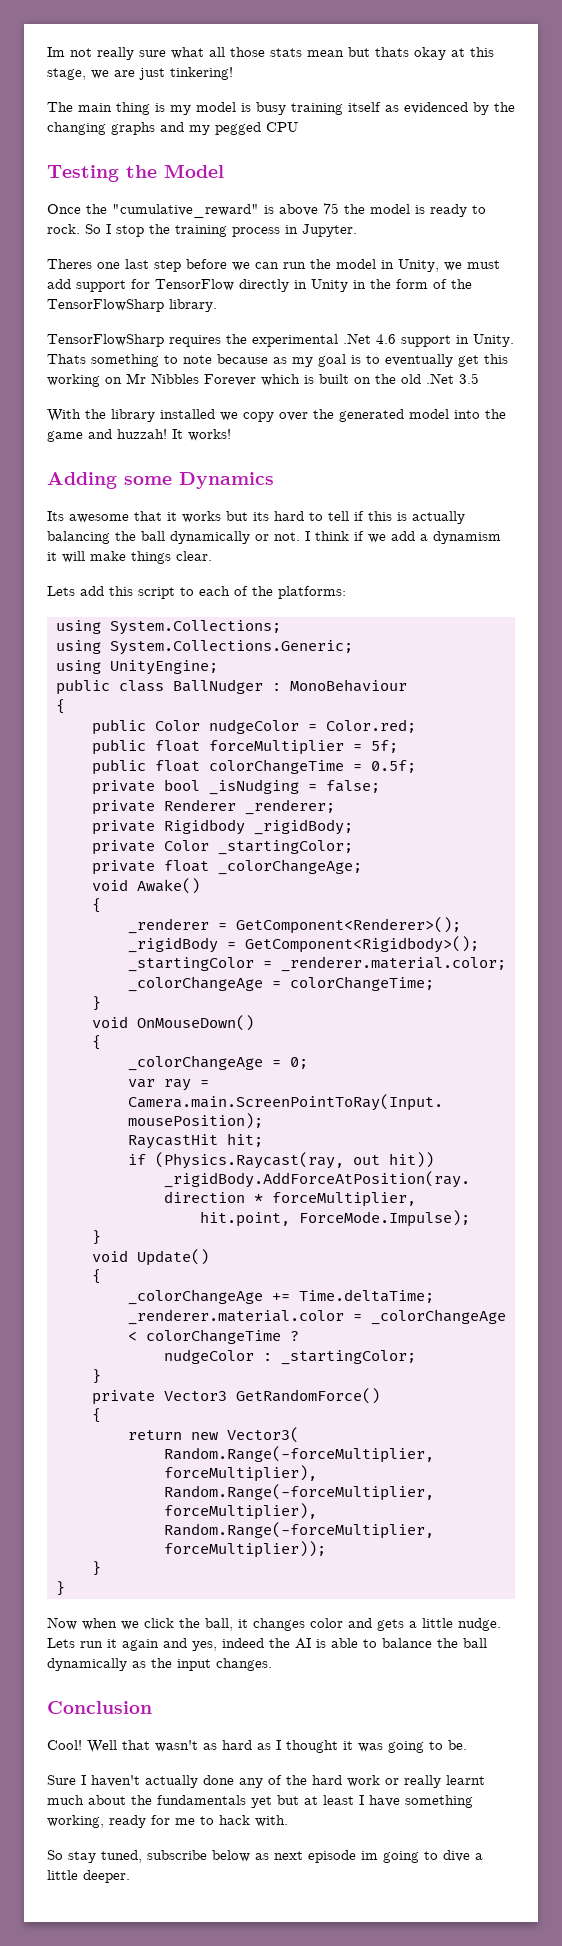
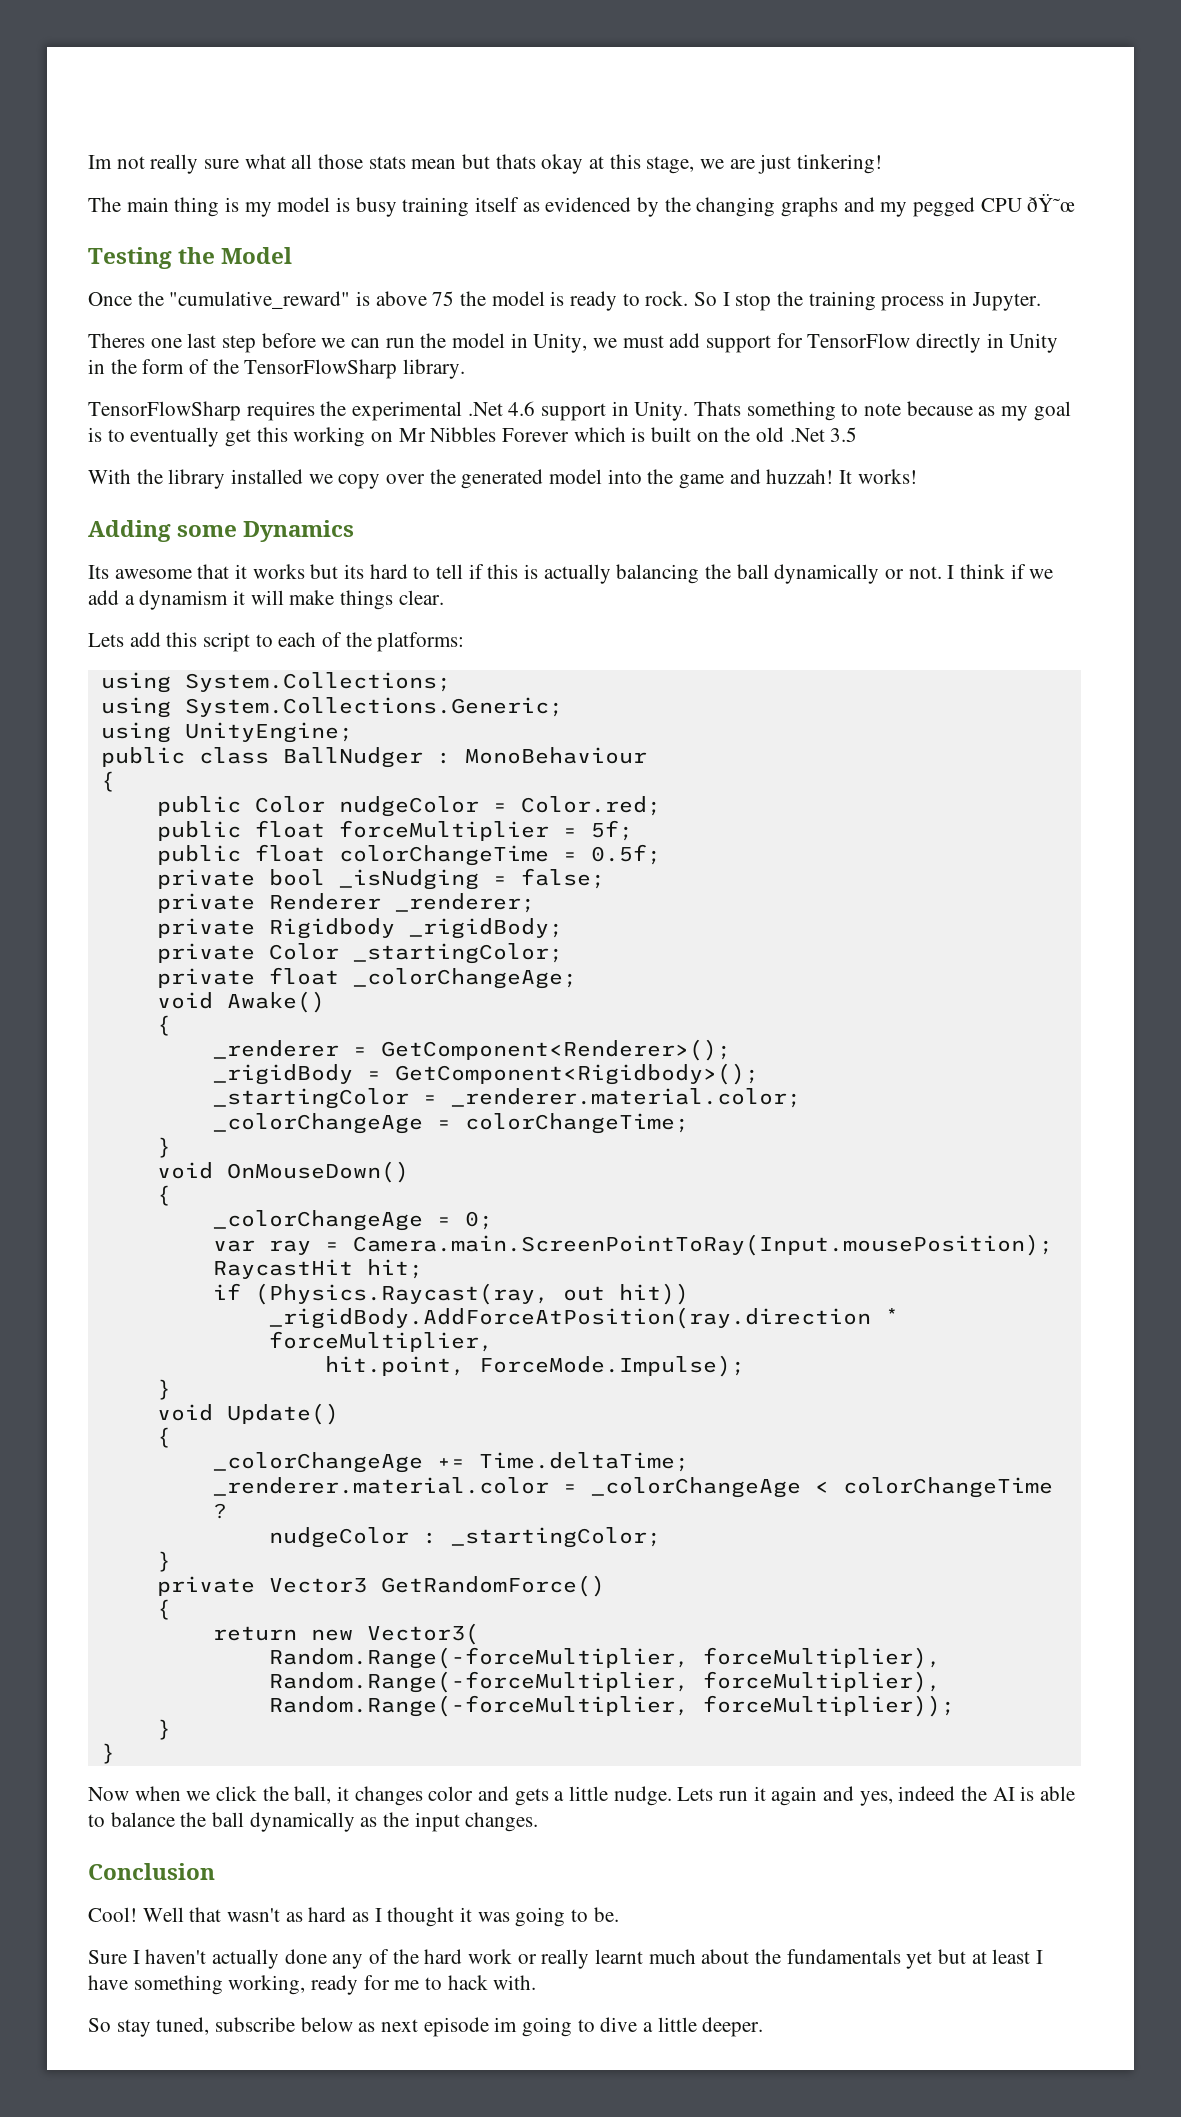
(298, 127) none -> [1027,193,1076,212] ðŸ˜œ

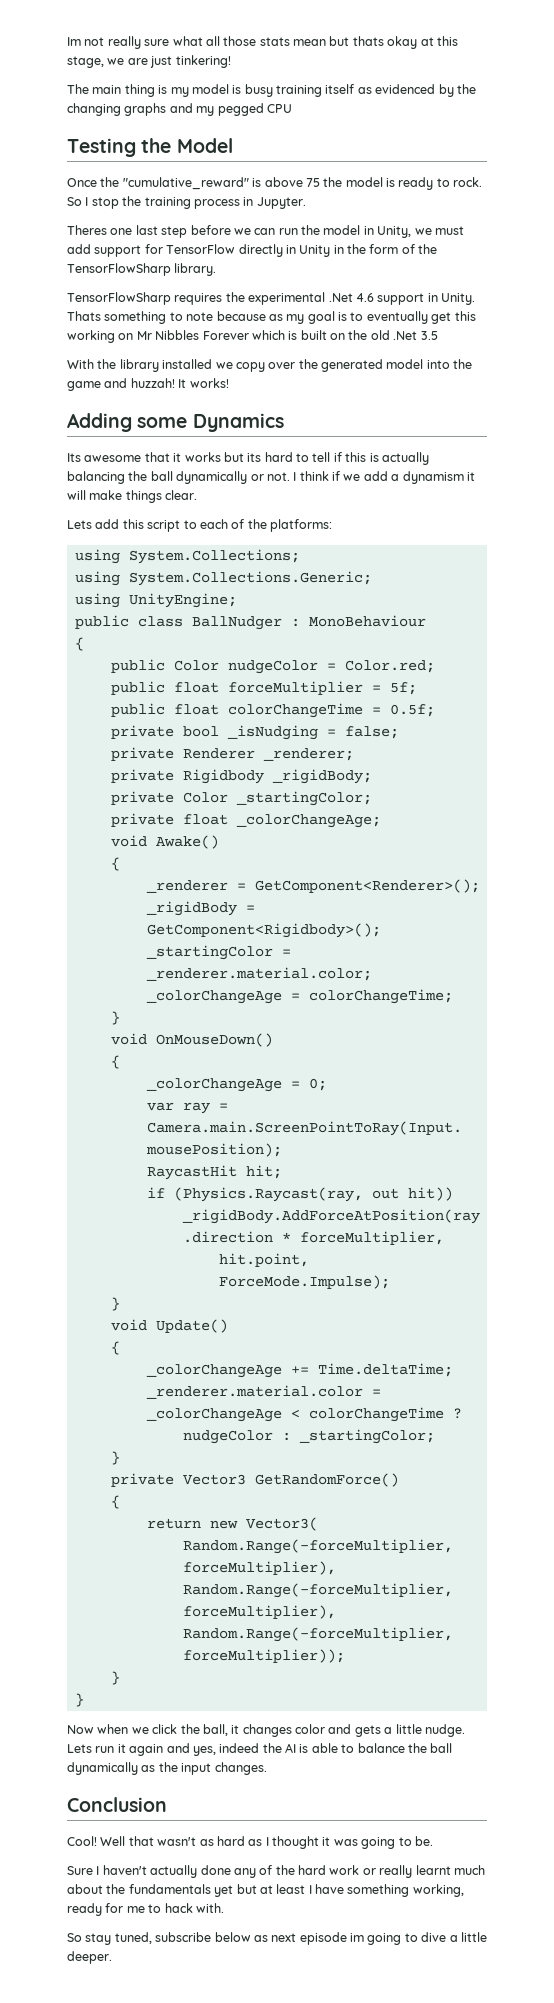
[1027,193,1076,212] ðŸ˜œ -> (292, 108) none

